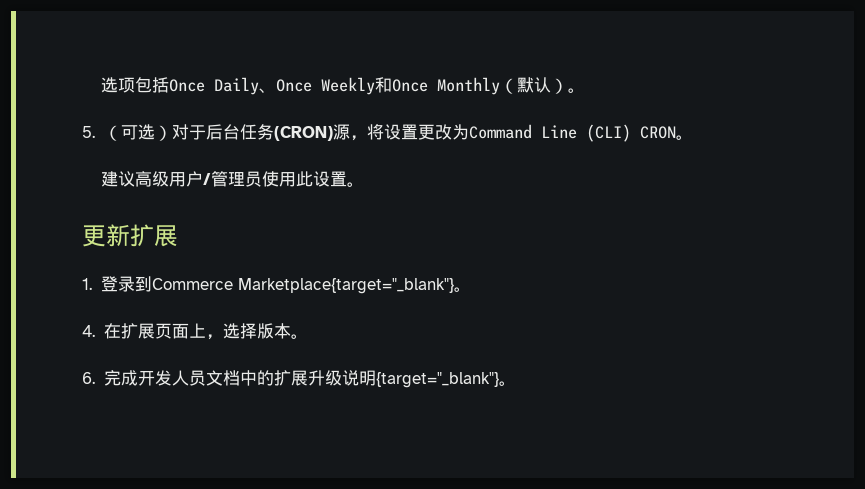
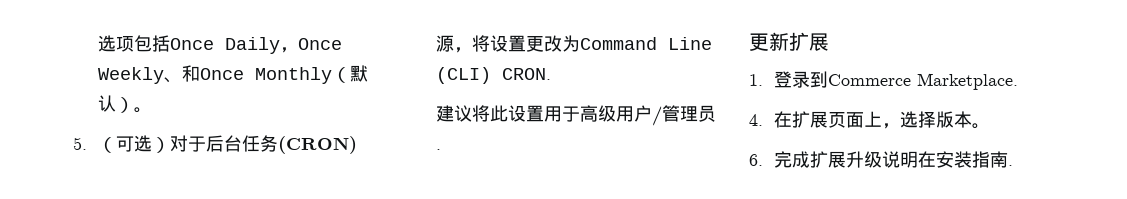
[258,88,276,93] 、 -> [279,47,298,53] ，
(375, 86) none -> [163,77,182,83] 、
[639,126,693,140] CRON。 -> [501,68,551,80] CRON.
(135, 179) none -> [471,105,580,122] 将此设置用于
[261,171,364,187] 使用此设置。 -> [435,149,441,150] .
[237,278,471,294] Marketplace{target="_blank"}。 -> [916,73,1018,90] Marketplace.
[137,370,516,388] 开发人员文档中的扩展升级说明{target="_blank"}。 -> [809,151,1013,168] 扩展升级说明在安装指南.

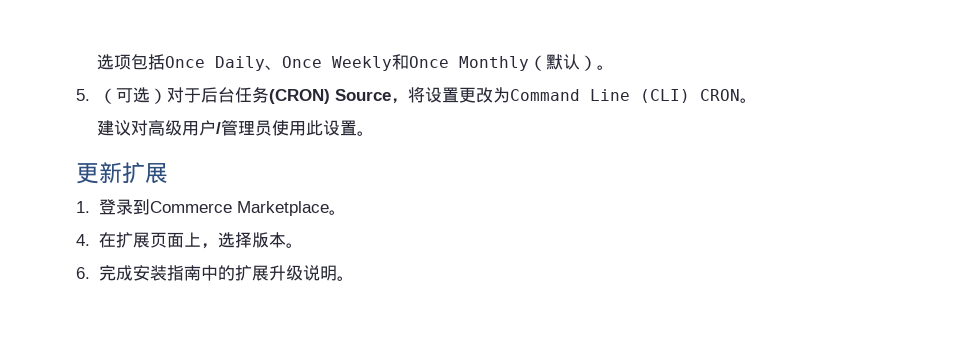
[279,47,298,53] ， -> [265,65,283,70] 、
[163,77,182,83] 、 -> (393, 63) none
[435,35,454,52] 源 -> [334,89,391,101] Source
[501,68,551,80] CRON. -> [699,89,757,103] CRON。
[471,105,580,122] 将此设置用于 -> [131,120,149,136] 对
[435,149,441,150] . -> [272,120,375,136] 使用此设置。
[916,73,1018,90] Marketplace. -> [236,201,346,216] Marketplace。
[809,151,1013,168] 扩展升级说明在安装指南. -> [132,265,354,281] 安装指南中的扩展升级说明。

